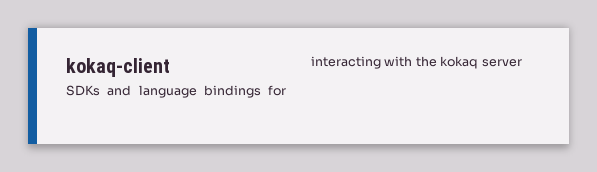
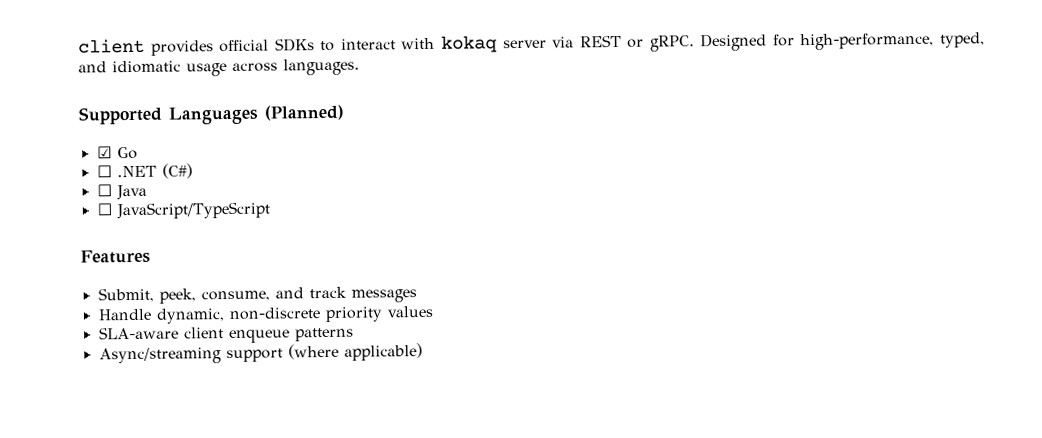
[66,58,170,77] [66,85,286,98] [311,56,522,69] kokaq-client // SDKs and language bindings for interacting with the kokaq server -> [78,32,985,56] [78,58,360,77] [78,104,344,125] [96,146,138,160] [96,163,193,179] [96,184,147,201] [96,201,270,220] [80,249,151,264] [97,286,417,304] [97,305,434,324] [98,326,354,344] [98,343,423,365] client provides official SDKs to interact with kokaq server via REST or gRPC. Designed for high-performance, typed, and idiomatic usage across languages. // Supported Languages (Planned) // ☑ Go // ☐ .NET (C#) // ☐ Java // ☐ JavaScript/TypeScript // Features // Submit, peek, consume, and track messages // Handle dynamic, non-discrete priority values // SLA-aware client enqueue patterns // Async/streaming support (where applicable)

